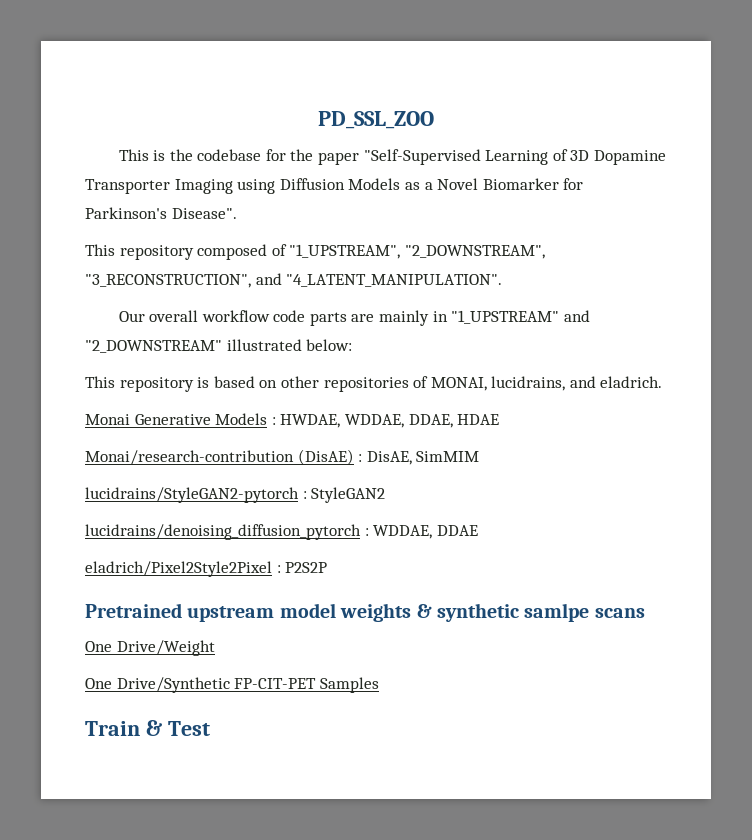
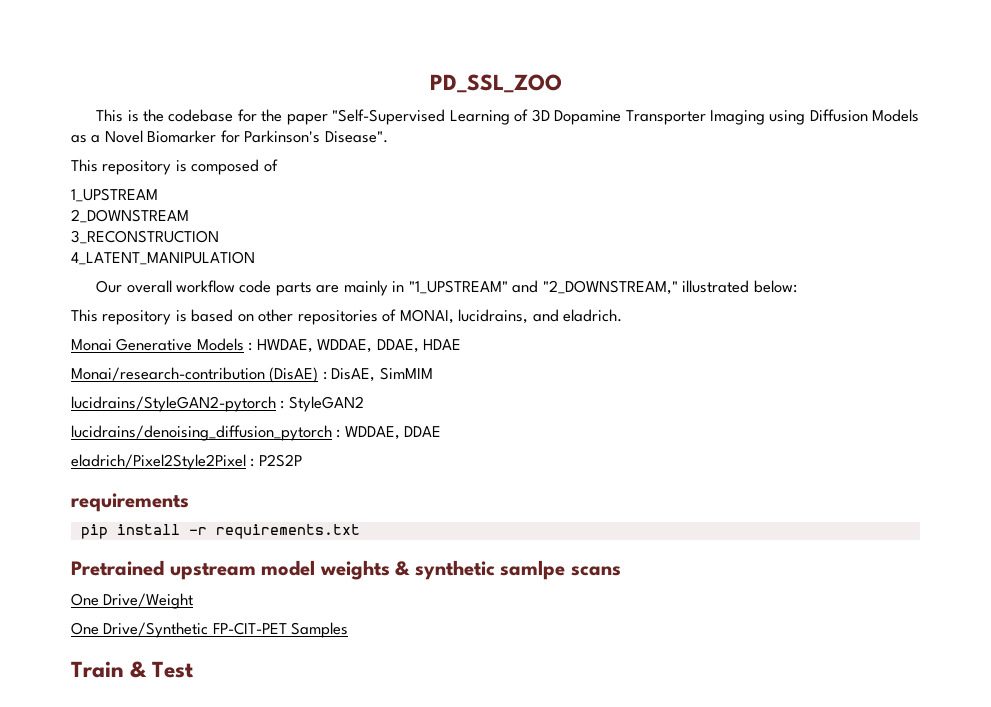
(194, 252) none -> [175,160,187,172] is
[289,244,545,259] [85,273,503,288] "1_UPSTREAM", "2_DOWNSTREAM", "3_RECONSTRUCTION", and "4_LATENT_MANIPULATION". -> [71,188,158,202] [71,209,189,223] [71,230,219,244] [71,251,255,265] // 1_UPSTREAM // 2_DOWNSTREAM // 3_RECONSTRUCTION // 4_LATENT_MANIPULATION
[85,340,222,353] "2_DOWNSTREAM" -> [542,280,678,295] "2_DOWNSTREAM,"
(328, 567) none -> [71,493,189,512] [80,524,360,539] // requirements // pip install -r requirements.txt

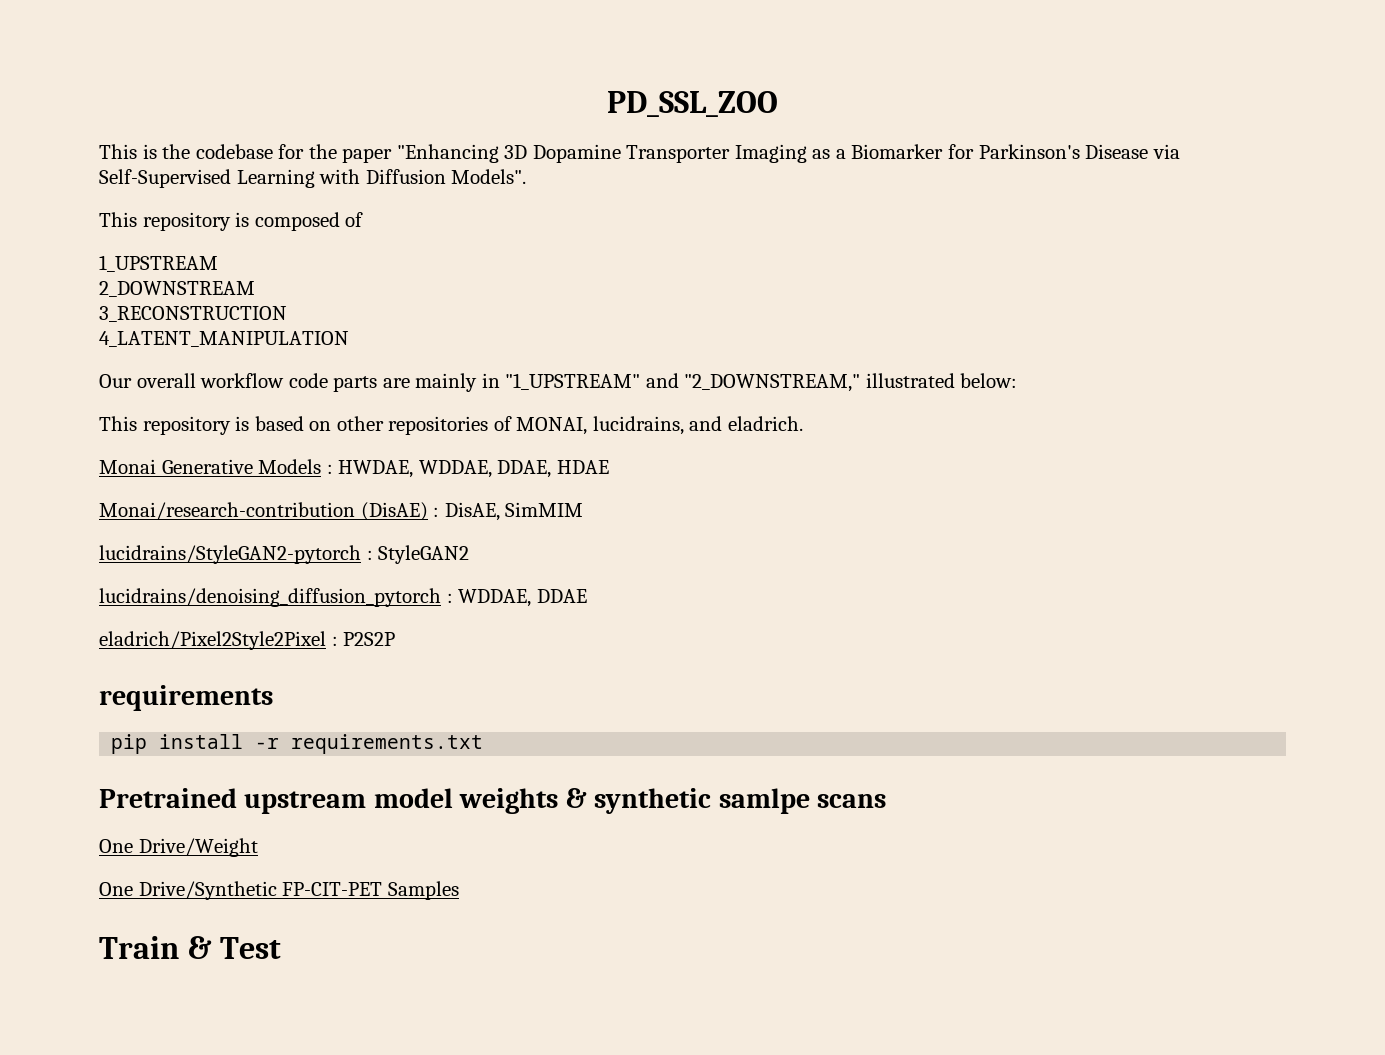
[332,109,529,125] "Self-Supervised Learning of -> [396,144,499,163] "Enhancing
[769,109,920,125] using Diffusion Models -> (807, 153) none
[104,130,143,143] Novel -> (846, 154) none
[324,131,388,143] Disease". -> [1085,144,1180,159] [99,169,527,188] Disease via Self-Supervised Learning with Diffusion Models".

